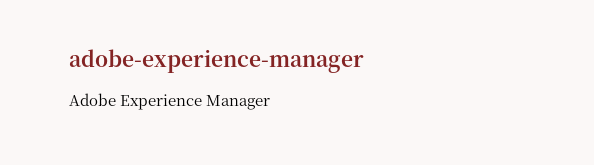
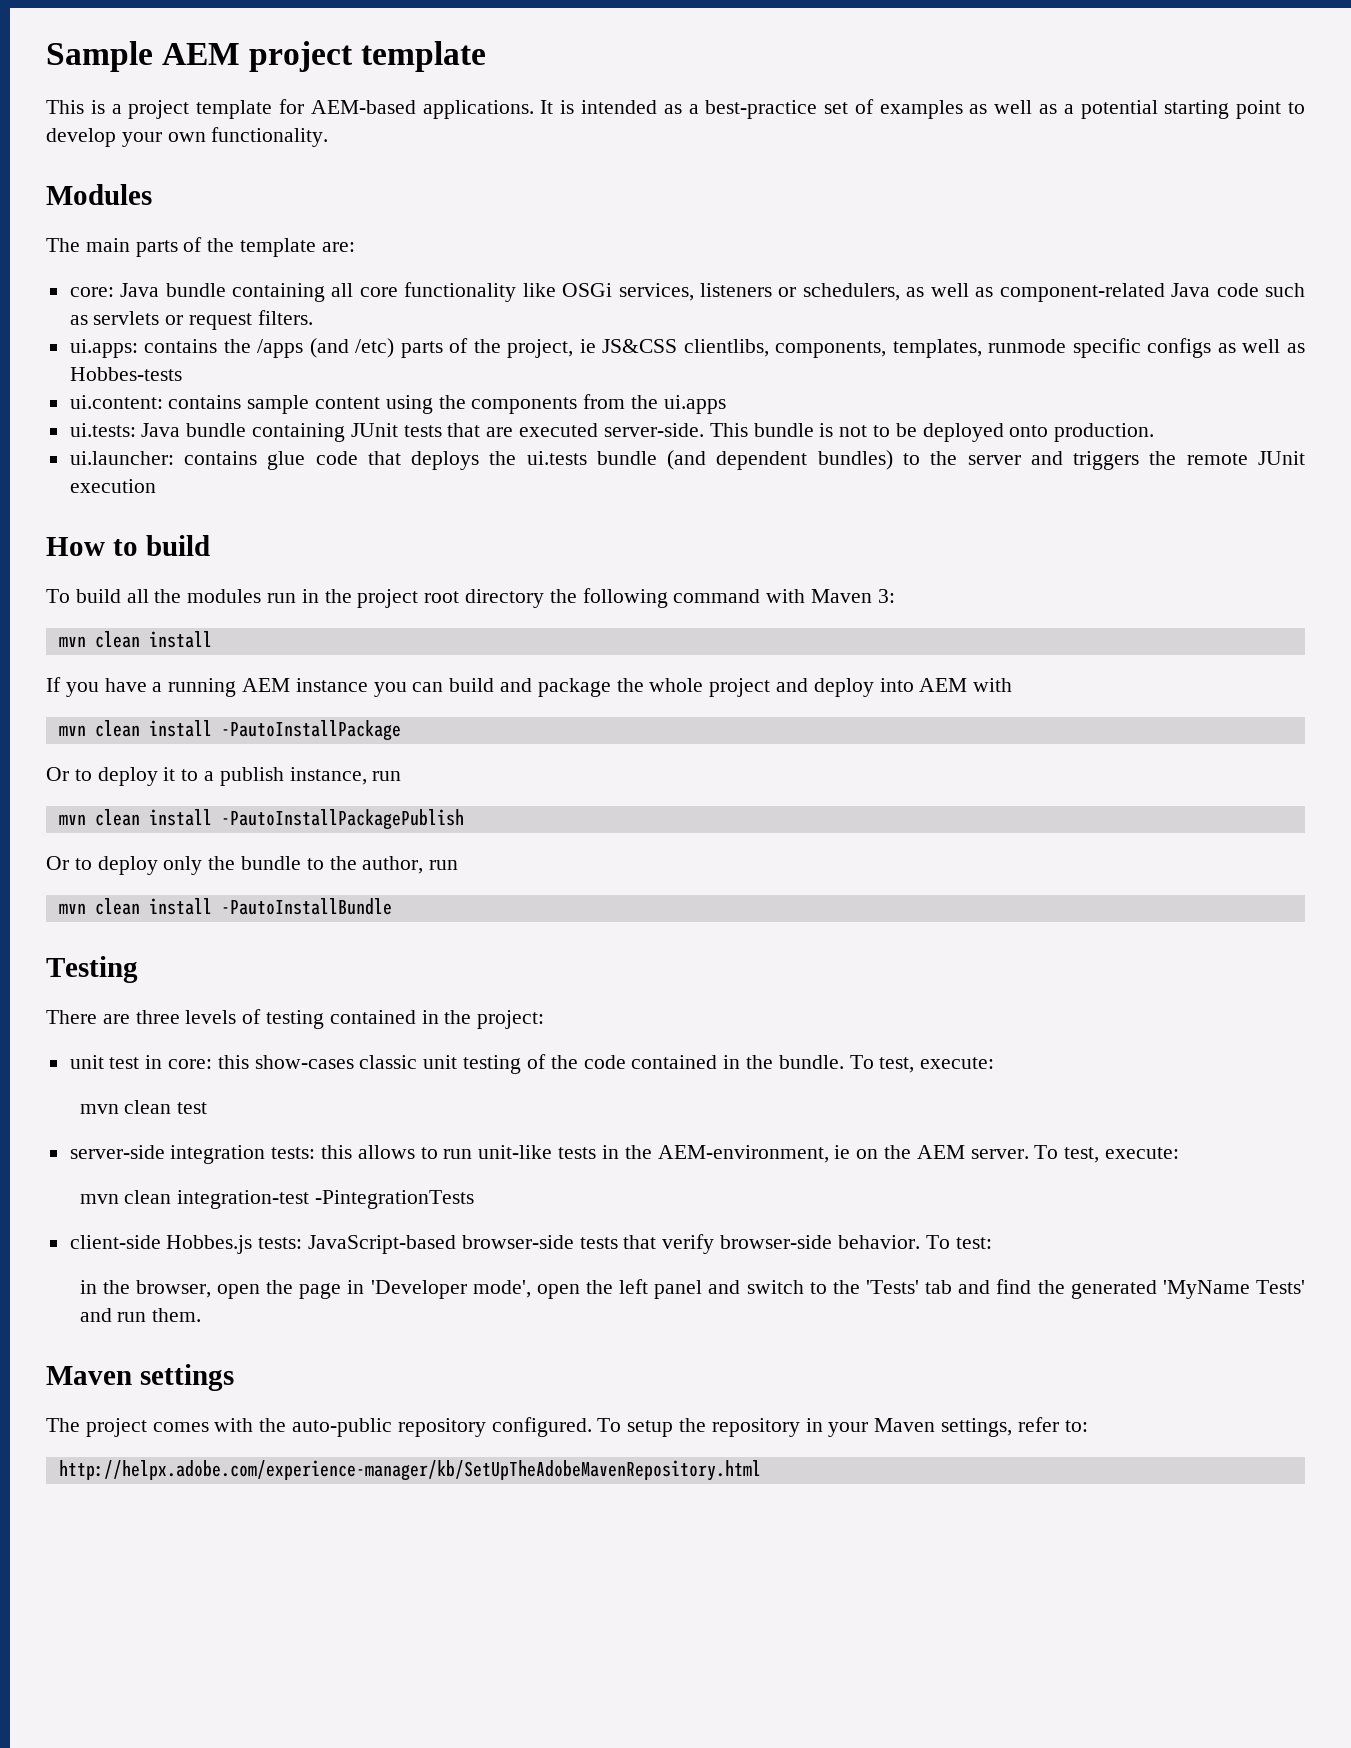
[69,49,364,73] [69,93,271,110] adobe-experience-manager // Adobe Experience Manager -> [46,41,487,72] [46,99,1305,119] [46,127,329,147] [46,184,152,205] [46,237,355,257] [69,282,1305,302] [69,310,313,330] [69,338,1305,358] [69,367,182,381] [69,394,726,414] [69,423,1155,442] [69,450,1305,470] [69,479,156,493] [46,535,210,556] [46,588,895,608] [58,631,212,648] [46,677,1013,697] [58,720,401,741] [46,767,402,786] [58,809,464,830] [46,856,459,875] [58,898,392,915] [46,956,138,983] [46,1009,545,1029] [69,1054,995,1074] [79,1100,208,1114] [69,1145,1179,1164] [79,1190,475,1209] [69,1234,992,1254] [79,1279,1306,1299] [79,1308,202,1322] [46,1364,234,1391] [46,1417,1088,1437] [58,1460,761,1481] Sample AEM project template // This is a project template for AEM-based applications. It is intended as a best-practice set of examples as well as a potential starting point to develop your own functionality. // Modules // The main parts of the template are: // core: Java bundle containing all core functionality like OSGi services, listeners or schedulers, as well as component-related Java code such as servlets or request filters. // ui.apps: contains the /apps (and /etc) parts of the project, ie JS&CSS clientlibs, components, templates, runmode specific configs as well as Hobbes-tests // ui.content: contains sample content using the components from the ui.apps // ui.tests: Java bundle containing JUnit tests that are executed server-side. This bundle is not to be deployed onto production. // ui.launcher: contains glue code that deploys the ui.tests bundle (and dependent bundles) to the server and triggers the remote JUnit execution // How to build // To build all the modules run in the project root directory the following command with Maven 3: // mvn clean install // If you have a running AEM instance you can build and package the whole project and deploy into AEM with // mvn clean install -PautoInstallPackage // Or to deploy it to a publish instance, run // mvn clean install -PautoInstallPackagePublish // Or to deploy only the bundle to the author, run // mvn clean install -PautoInstallBundle // Testing // There are three levels of testing contained in the project: // unit test in core: this show-cases classic unit testing of the code contained in the bundle. To test, execute: // mvn clean test // server-side integration tests: this allows to run unit-like tests in the AEM-environment, ie on the AEM server. To test, execute: // mvn clean integration-test -PintegrationTests // client-side Hobbes.js tests: JavaScript-based browser-side tests that verify browser-side behavior. To test: // in the browser, open the page in 'Developer mode', open the left panel and switch to the 'Tests' tab and find the generated 'MyName Tests' and run them. // Maven settings // The project comes with the auto-public repository configured. To setup the repository in your Maven settings, refer to: // http://helpx.adobe.com/experience-manager/kb/SetUpTheAdobeMavenRepository.html

